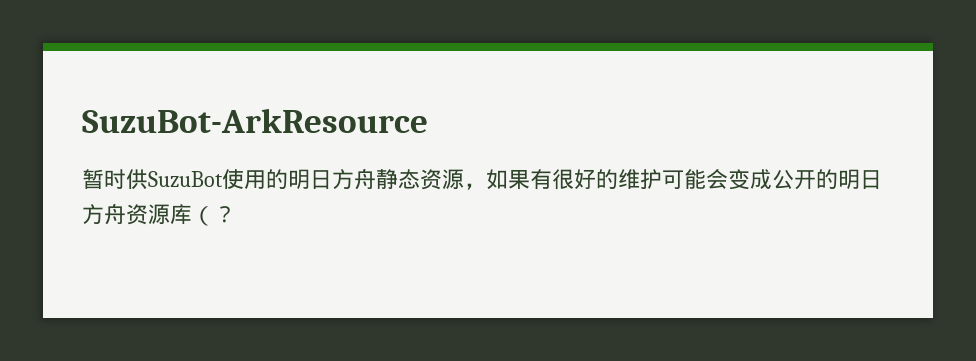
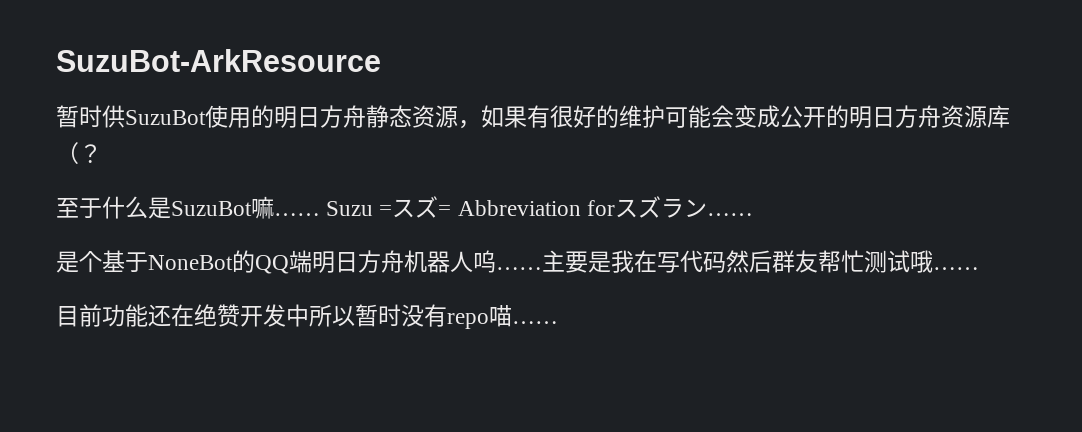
(236, 214) none -> [56,196,753,219] [56,250,979,274] [56,304,558,329] // 至于什么是SuzuBot嘛…… Suzu =スズ= Abbreviation forスズラン…… // 是个基于NoneBot的QQ端明日方舟机器人呜……主要是我在写代码然后群友帮忙测试哦…… // 目前功能还在绝赞开发中所以暂时没有repo喵……

